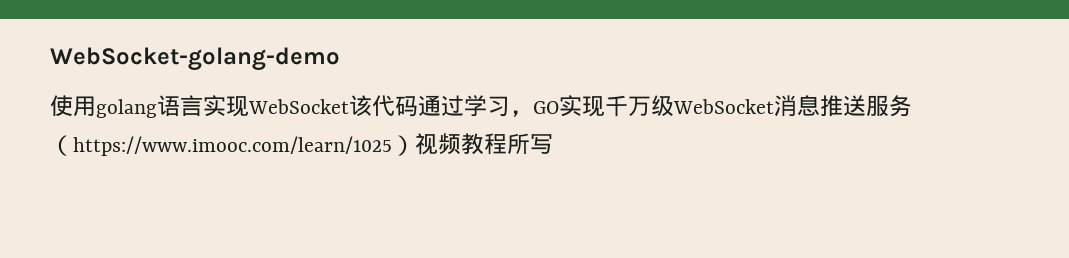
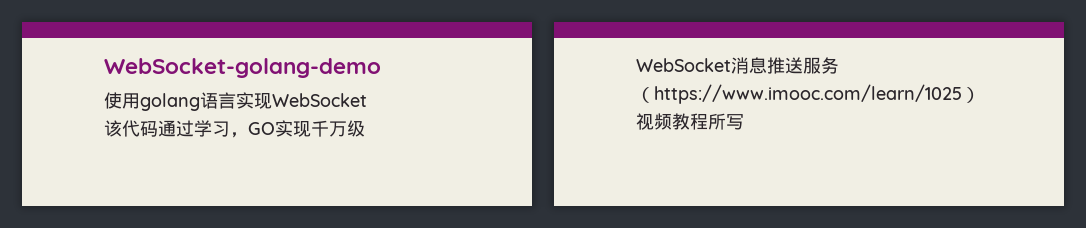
(349, 106) none -> (367, 100) //

